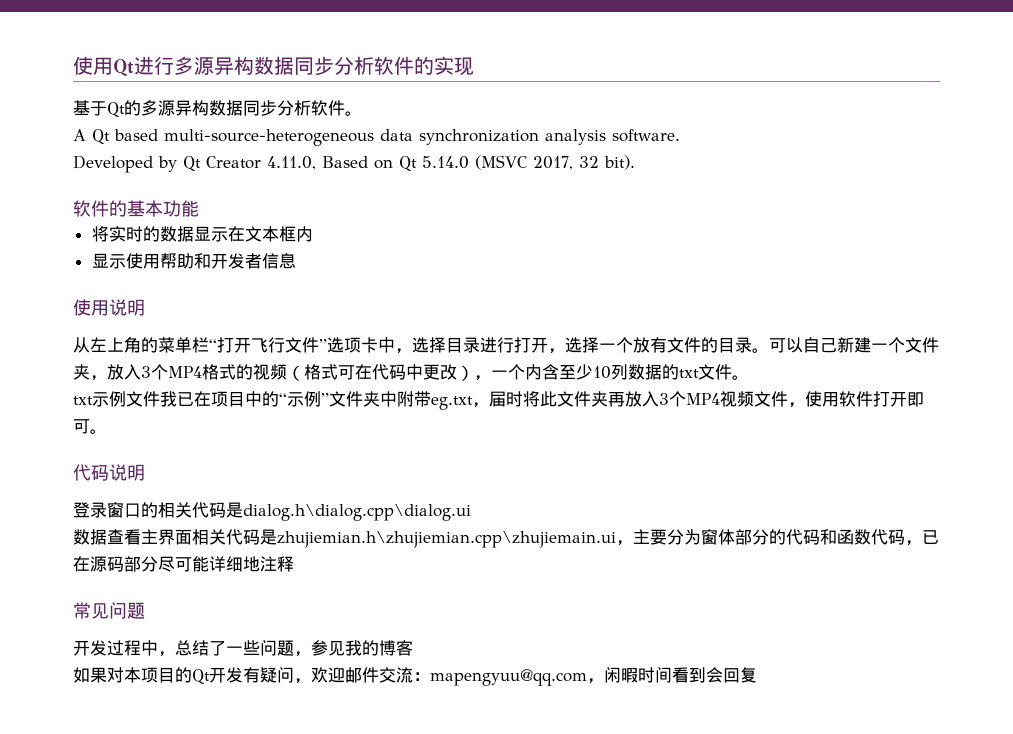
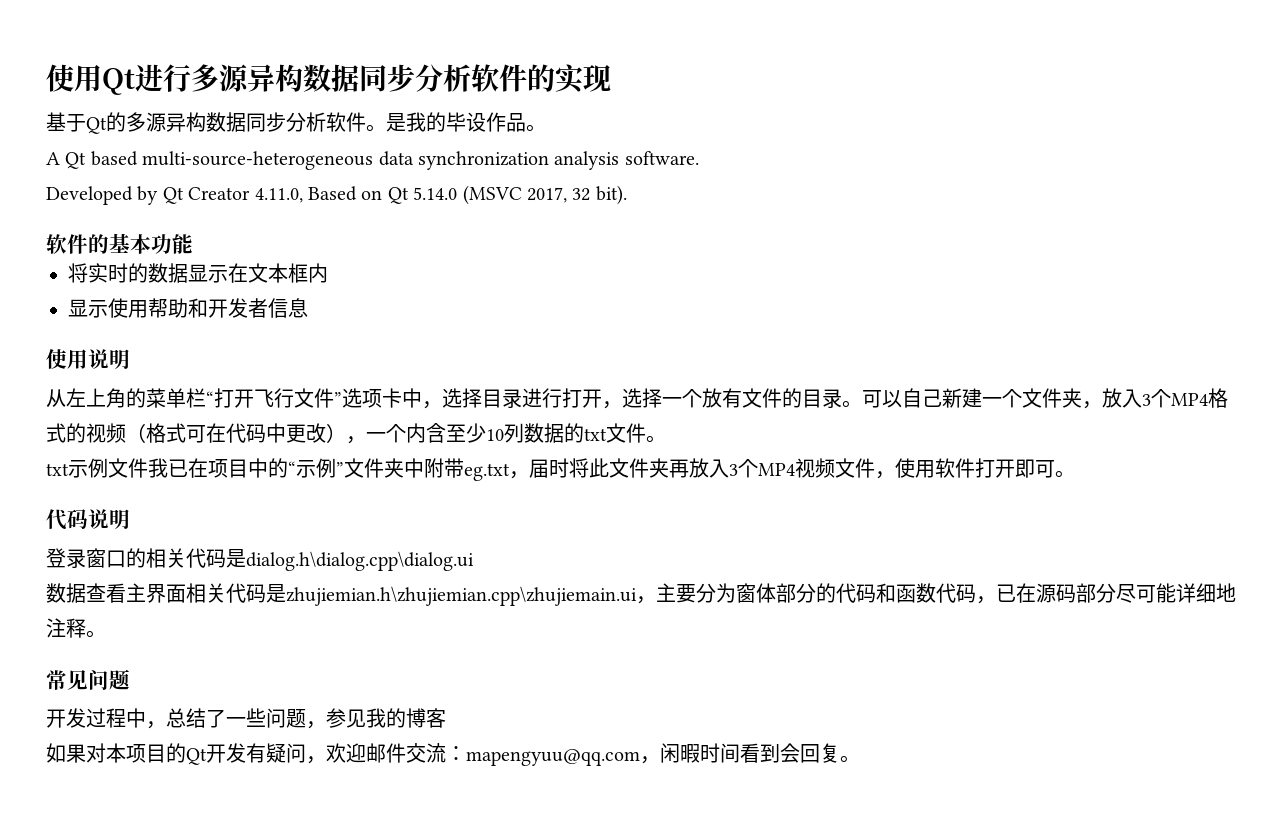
(362, 113) none -> [386,112,546,132] 是我的毕设作品。
(294, 564) none -> [86,630,106,638] 。
(757, 675) none -> [840,755,860,763] 。

